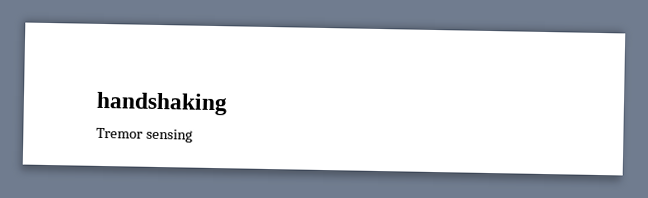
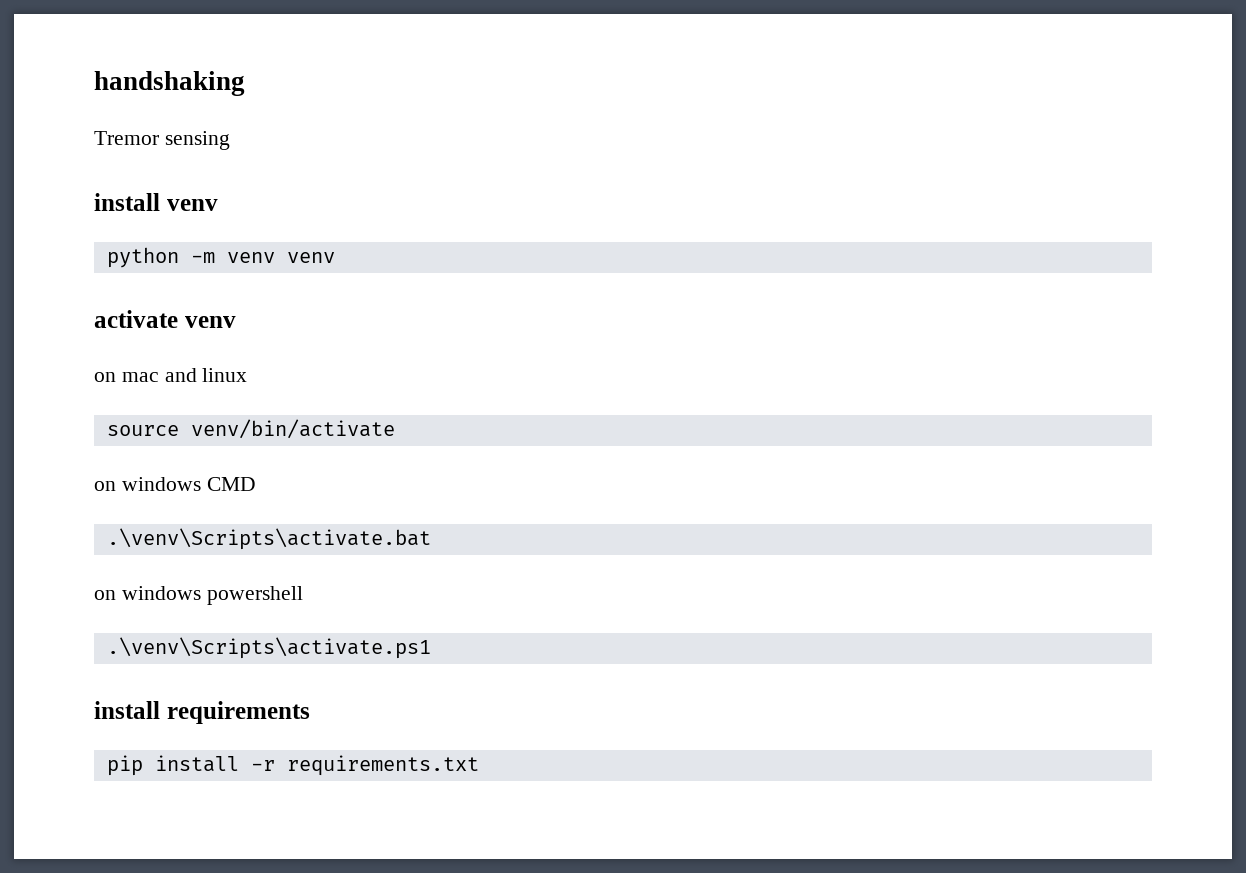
(193, 135) none -> [94,193,218,211] [106,247,335,268] [94,310,236,328] [94,368,248,382] [106,419,395,439] [94,477,256,491] [106,528,431,550] [94,586,303,605] [106,637,431,659] [94,701,310,724] [106,755,479,776] // install venv // python -m venv venv // activate venv // on mac and linux // source venv/bin/activate // on windows CMD // .\venv\Scripts\activate.bat // on windows powershell // .\venv\Scripts\activate.ps1 // install requirements // pip install -r requirements.txt

